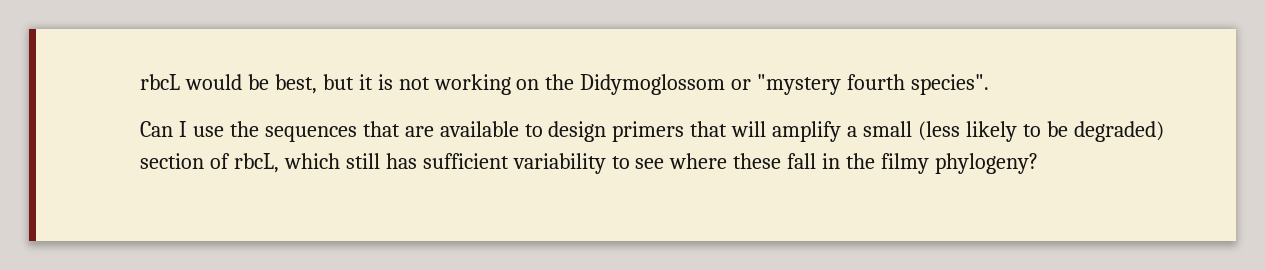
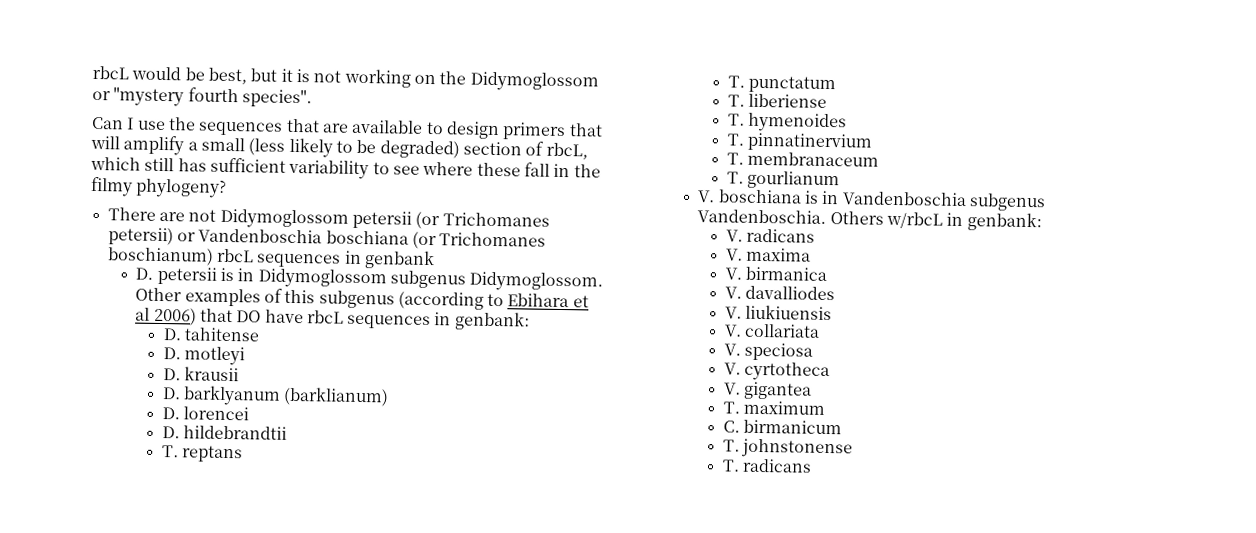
(1039, 163) none -> [107,207,550,230] [107,227,547,250] [106,247,435,270] [135,266,604,292] [135,287,589,310] [135,307,530,331] [162,327,261,342] [162,346,246,366] [162,366,240,382] [161,385,390,407] [161,406,250,421] [161,425,288,440] [161,445,244,463] [727,75,837,94] [727,93,828,108] [727,112,848,133] [726,132,874,152] [726,151,880,167] [726,170,841,190] [697,189,1046,212] [697,209,1042,232] [725,228,816,243] [725,247,812,262] [724,266,828,282] [724,285,836,301] [724,304,833,321] [723,323,821,338] [723,342,814,361] [723,361,831,382] [723,381,813,400] [722,400,826,415] [722,419,843,435] [722,438,854,459] [721,458,813,473] // There are not Didymoglossom petersii (or Trichomanes petersii) or Vandenboschia boschiana (or Trichomanes boschianum) rbcL sequences in genbank // D. petersii is in Didymoglossom subgenus Didymoglossom. Other examples of this subgenus (according to Ebihara et al 2006) that DO have rbcL sequences in genbank: // D. tahitense // D. motleyi // D. krausii // D. barklyanum (barklianum) // D. lorencei // D. hildebrandtii // T. reptans // T. punctatum // T. liberiense // T. hymenoides // T. pinnatinervium // T. membranaceum // T. gourlianum // V. boschiana is in Vandenboschia subgenus Vandenboschia. Others w/rbcL in genbank: // V. radicans // V. maxima // V. birmanica // V. davalliodes // V. liukiuensis // V. collariata // V. speciosa // V. cyrtotheca // V. gigantea // T. maximum // C. birmanicum // T. johnstonense // T. radicans

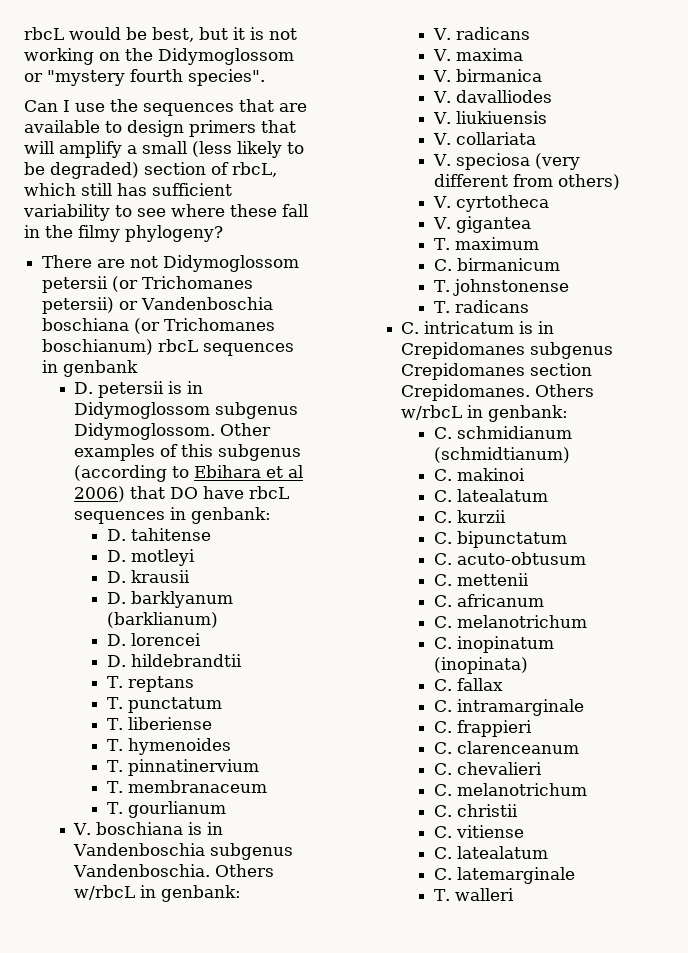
(814, 351) none -> [534,153,580,170] [433,174,620,190] (very different from others)
(813, 465) none -> [401,321,555,334] [401,342,614,359] [401,363,593,380] [401,384,595,401] [401,405,569,422] [433,426,572,439] [433,447,570,463] [433,468,525,481] [433,489,548,502] [433,510,506,523] [433,531,567,548] [433,552,586,565] [433,573,529,586] [433,594,544,607] [433,615,587,628] [433,636,554,653] [433,657,528,674] [433,678,503,691] [433,699,584,716] [433,720,532,737] [433,741,579,754] [433,762,542,775] [433,783,587,796] [433,804,518,817] [433,825,524,838] [433,846,548,859] [433,867,575,884] [433,888,514,901] // C. intricatum is in Crepidomanes subgenus Crepidomanes section Crepidomanes. Others w/rbcL in genbank: // C. schmidianum (schmidtianum) // C. makinoi // C. latealatum // C. kurzii // C. bipunctatum // C. acuto-obtusum // C. mettenii // C. africanum // C. melanotrichum // C. inopinatum (inopinata) // C. fallax // C. intramarginale // C. frappieri // C. clarenceanum // C. chevalieri // C. melanotrichum // C. christii // C. vitiense // C. latealatum // C. latemarginale // T. walleri

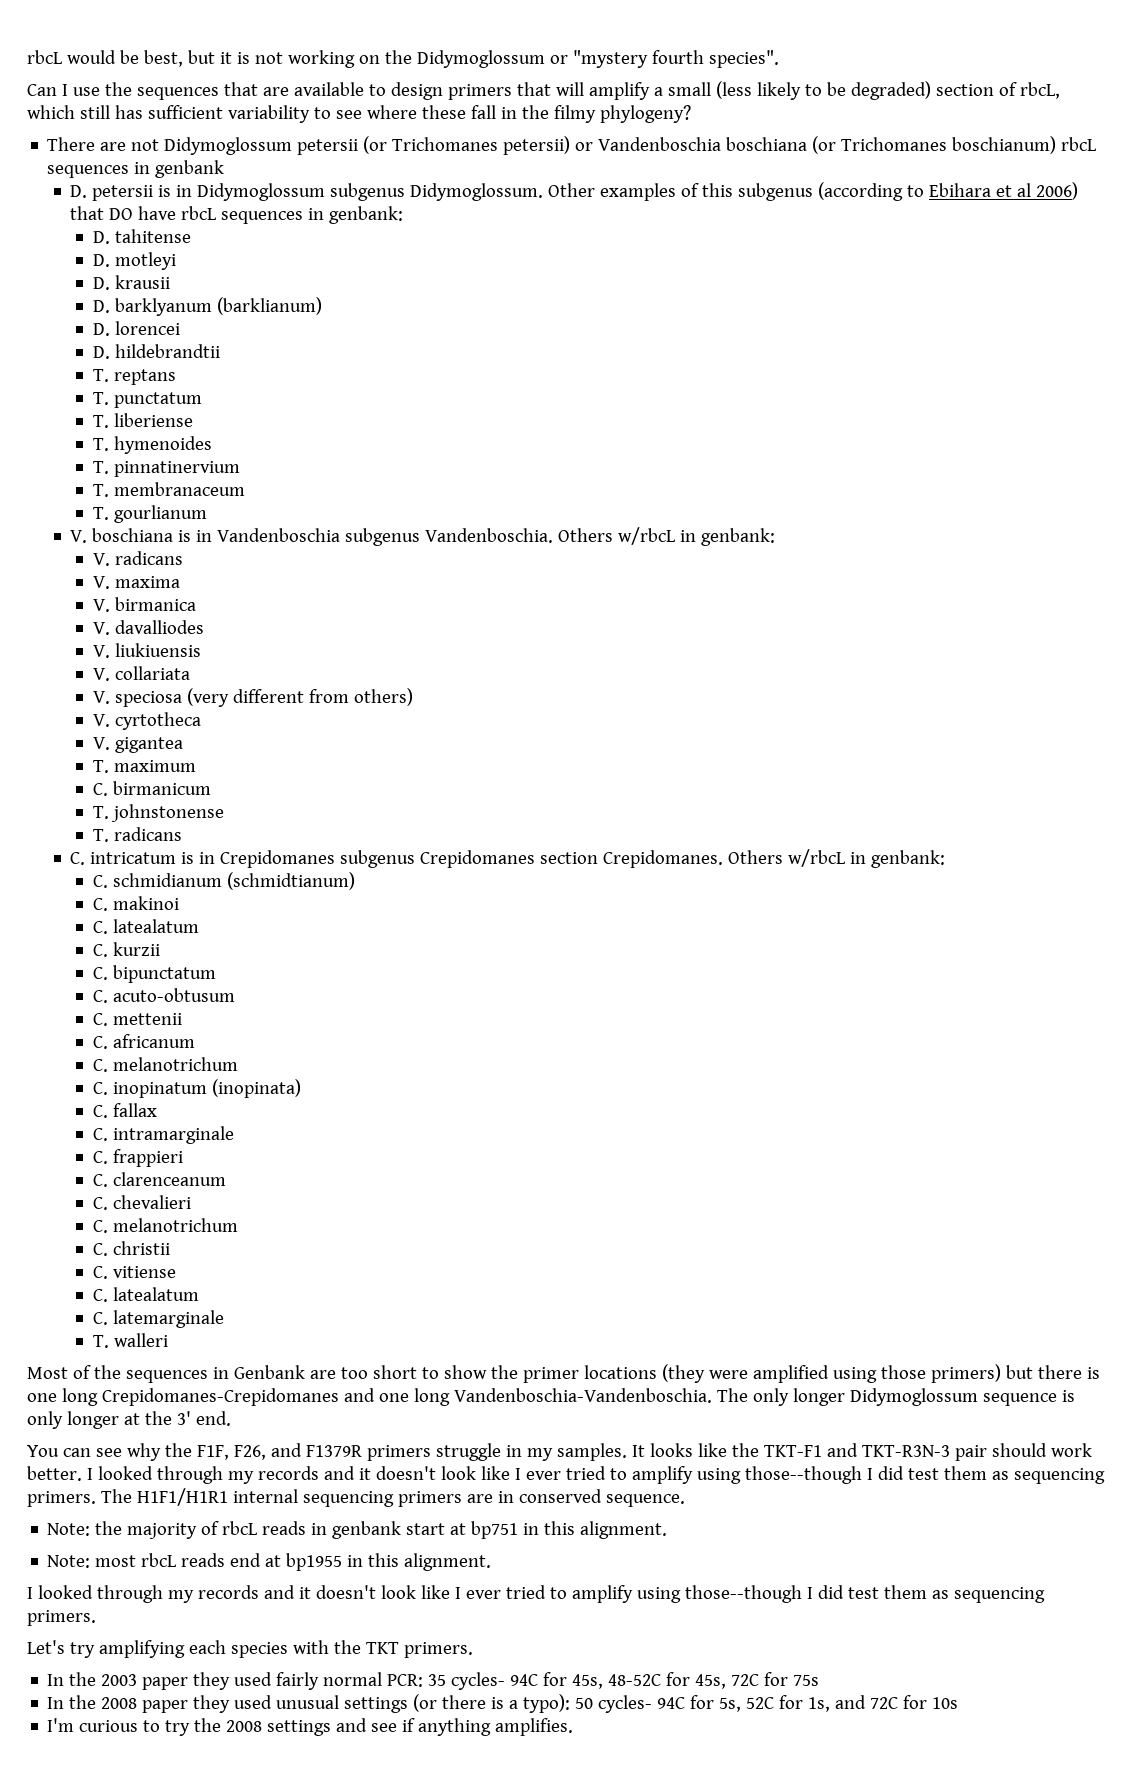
[158,48,294,65] Didymoglossom -> [416,50,545,68] Didymoglossum
[163,255,300,272] Didymoglossom -> [164,137,293,155] Didymoglossum
[74,402,299,419] [74,423,216,440] Didymoglossom subgenus Didymoglossom. -> [197,183,544,201] Didymoglossum subgenus Didymoglossum.
(514, 894) none -> [27,1364,1100,1383] [27,1388,1075,1406] [27,1411,231,1429] [27,1443,1092,1461] [27,1466,1105,1484] [27,1488,685,1507] [47,1521,668,1539] [47,1553,492,1571] [27,1585,1045,1603] [27,1610,96,1626] [27,1640,473,1658] [47,1672,820,1690] [47,1694,959,1713] [47,1718,574,1736] // Most of the sequences in Genbank are too short to show the primer locations (they were amplified using those primers) but there is one long Crepidomanes-Crepidomanes and one long Vandenboschia-Vandenboschia. The only longer Didymoglossum sequence is only longer at the 3' end. // You can see why the F1F, F26, and F1379R primers struggle in my samples. It looks like the TKT-F1 and TKT-R3N-3 pair should work better. I looked through my records and it doesn't look like I ever tried to amplify using those--though I did test them as sequencing primers. The H1F1/H1R1 internal sequencing primers are in conserved sequence. // Note: the majority of rbcL reads in genbank start at bp751 in this alignment. // Note: most rbcL reads end at bp1955 in this alignment. // I looked through my records and it doesn't look like I ever tried to amplify using those--though I did test them as sequencing primers. // Let's try amplifying each species with the TKT primers. // In the 2003 paper they used fairly normal PCR: 35 cycles- 94C for 45s, 48-52C for 45s, 72C for 75s // In the 2008 paper they used unusual settings (or there is a typo): 50 cycles- 94C for 5s, 52C for 1s, and 72C for 10s // I'm curious to try the 2008 settings and see if anything amplifies.

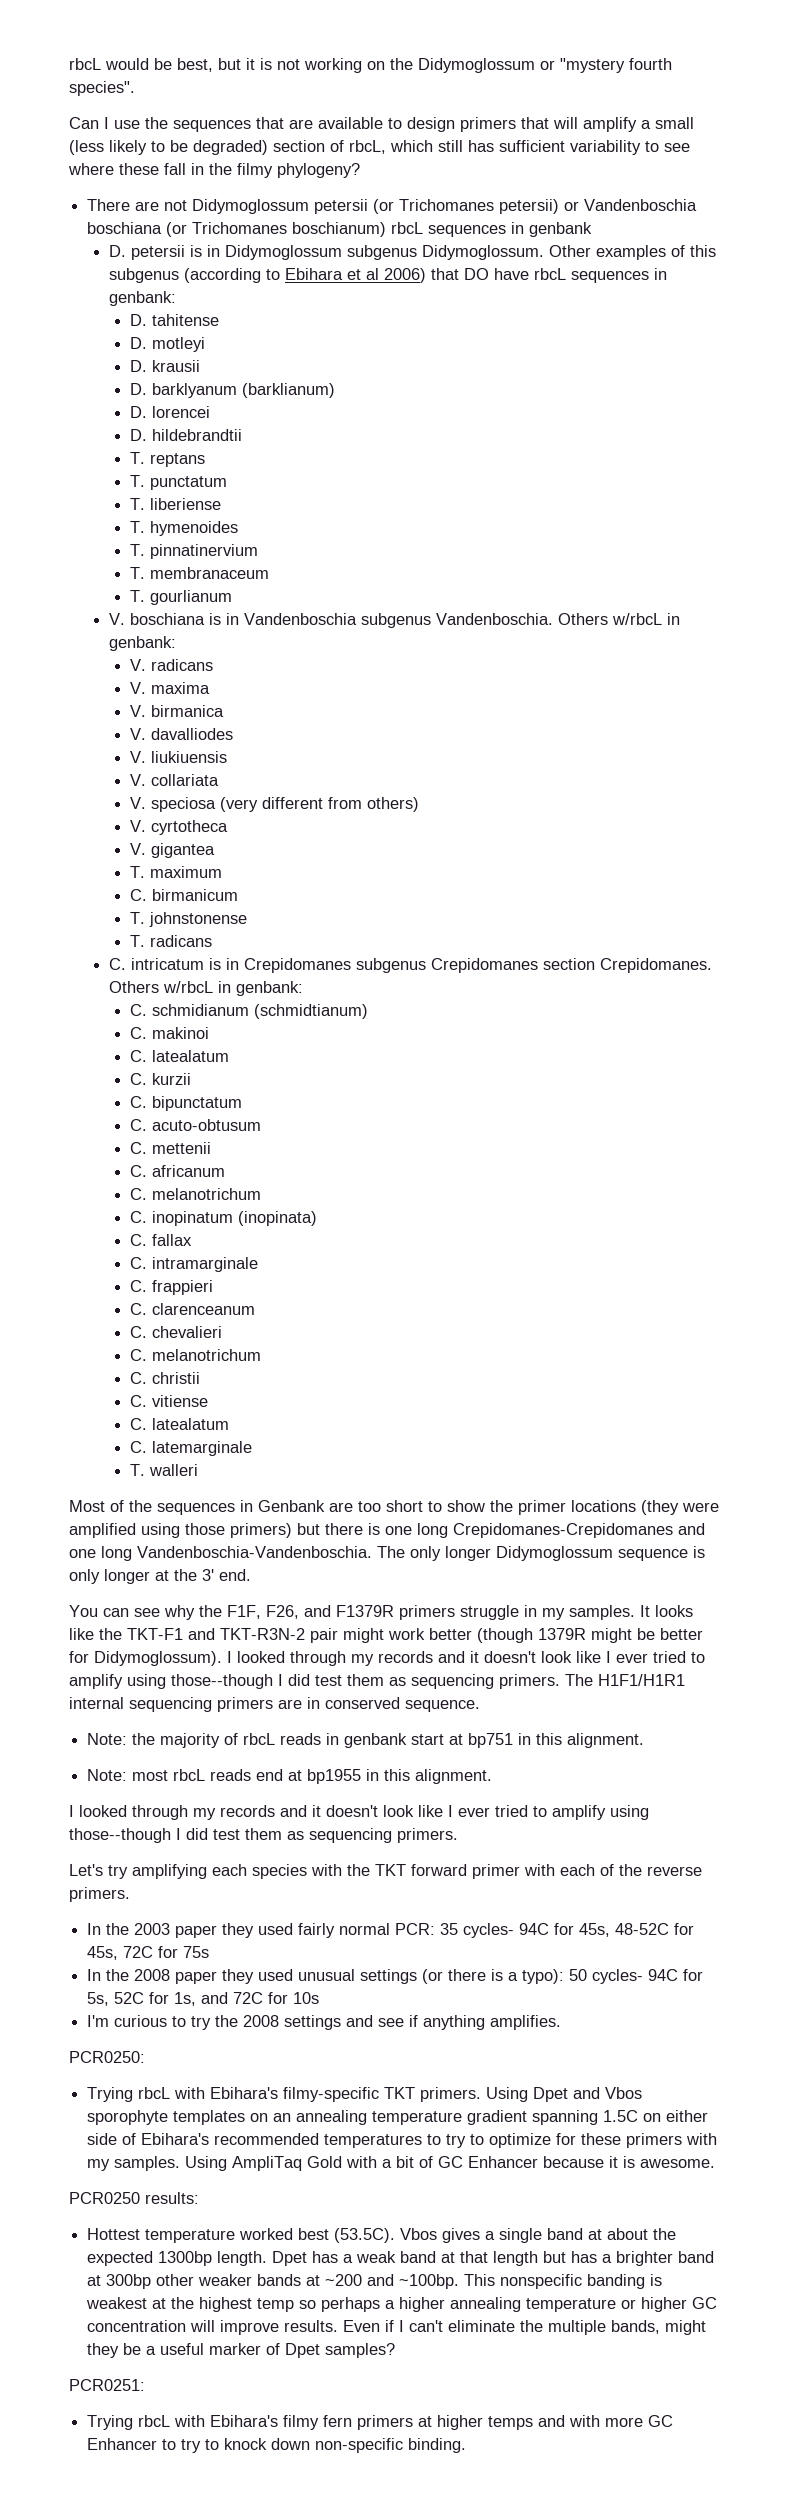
[861,1443,1092,1461] [27,1466,82,1481] TKT-R3N-3 pair should work better. -> [220,1628,703,1643] [69,1651,222,1666] TKT-R3N-2 pair might work better (though 1379R might be better for Didymoglossum).
(399, 1648) none -> [411,1864,702,1879] forward primer with each of the reverse
(574, 1727) none -> [69,2051,145,2063] [87,2087,643,2102] [87,2110,709,2125] [87,2133,718,2148] [87,2156,716,2171] [69,2192,199,2204] [87,2228,677,2243] [87,2251,715,2266] [87,2274,663,2289] [86,2297,718,2312] [87,2320,707,2335] [87,2343,396,2358] [69,2379,145,2391] [87,2415,674,2430] [87,2438,467,2453] // PCR0250: // Trying rbcL with Ebihara's filmy-specific TKT primers. Using Dpet and Vbos sporophyte templates on an annealing temperature gradient spanning 1.5C on either side of Ebihara's recommended temperatures to try to optimize for these primers with my samples. Using AmpliTaq Gold with a bit of GC Enhancer because it is awesome. // PCR0250 results: // Hottest temperature worked best (53.5C). Vbos gives a single band at about the expected 1300bp length. Dpet has a weak band at that length but has a brighter band at 300bp other weaker bands at ~200 and ~100bp. This nonspecific banding is weakest at the highest temp so perhaps a higher annealing temperature or higher GC concentration will improve results. Even if I can't eliminate the multiple bands, might they be a useful marker of Dpet samples? // PCR0251: // Trying rbcL with Ebihara's filmy fern primers at higher temps and with more GC Enhancer to try to knock down non-specific binding.

